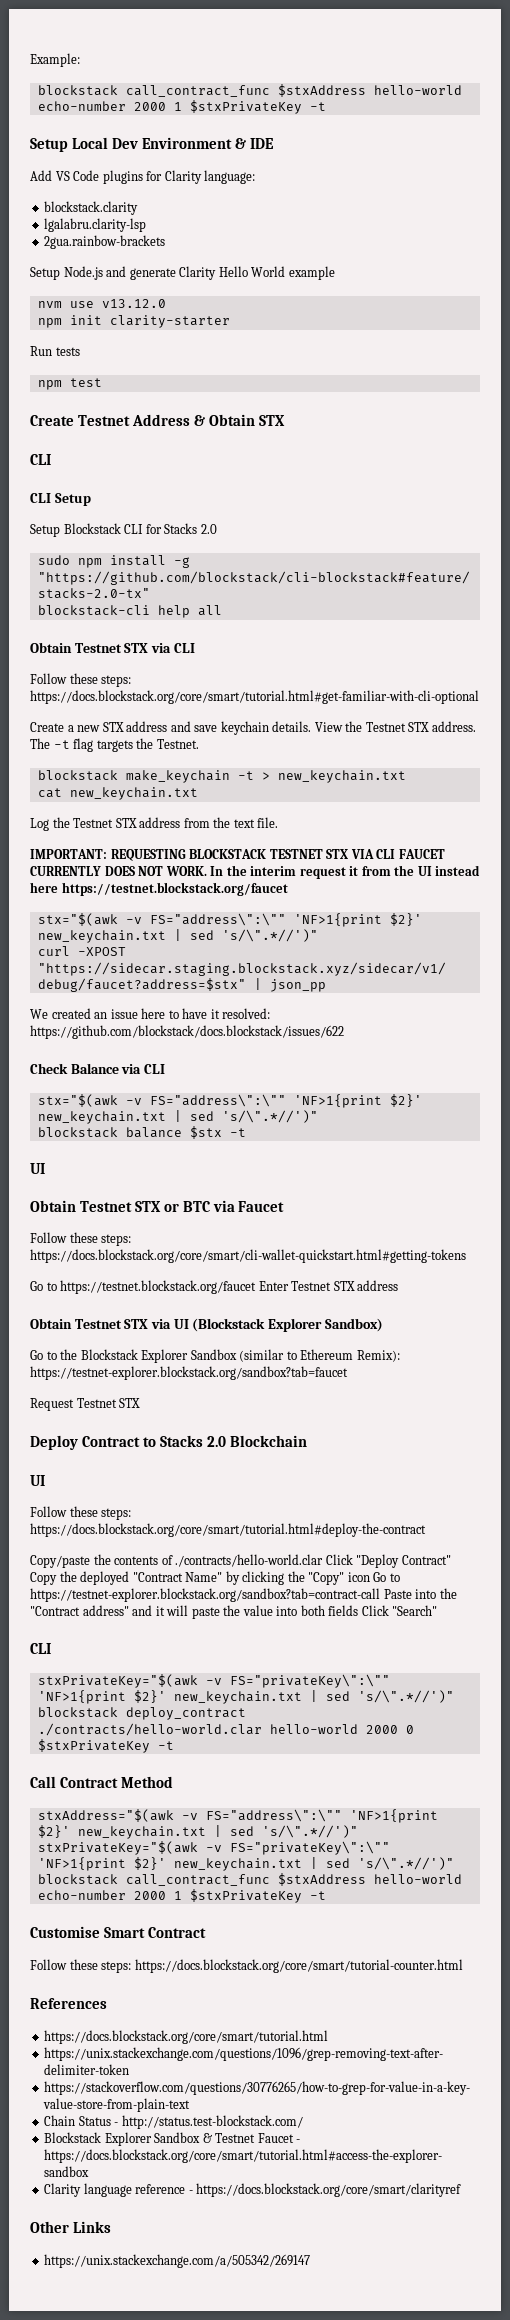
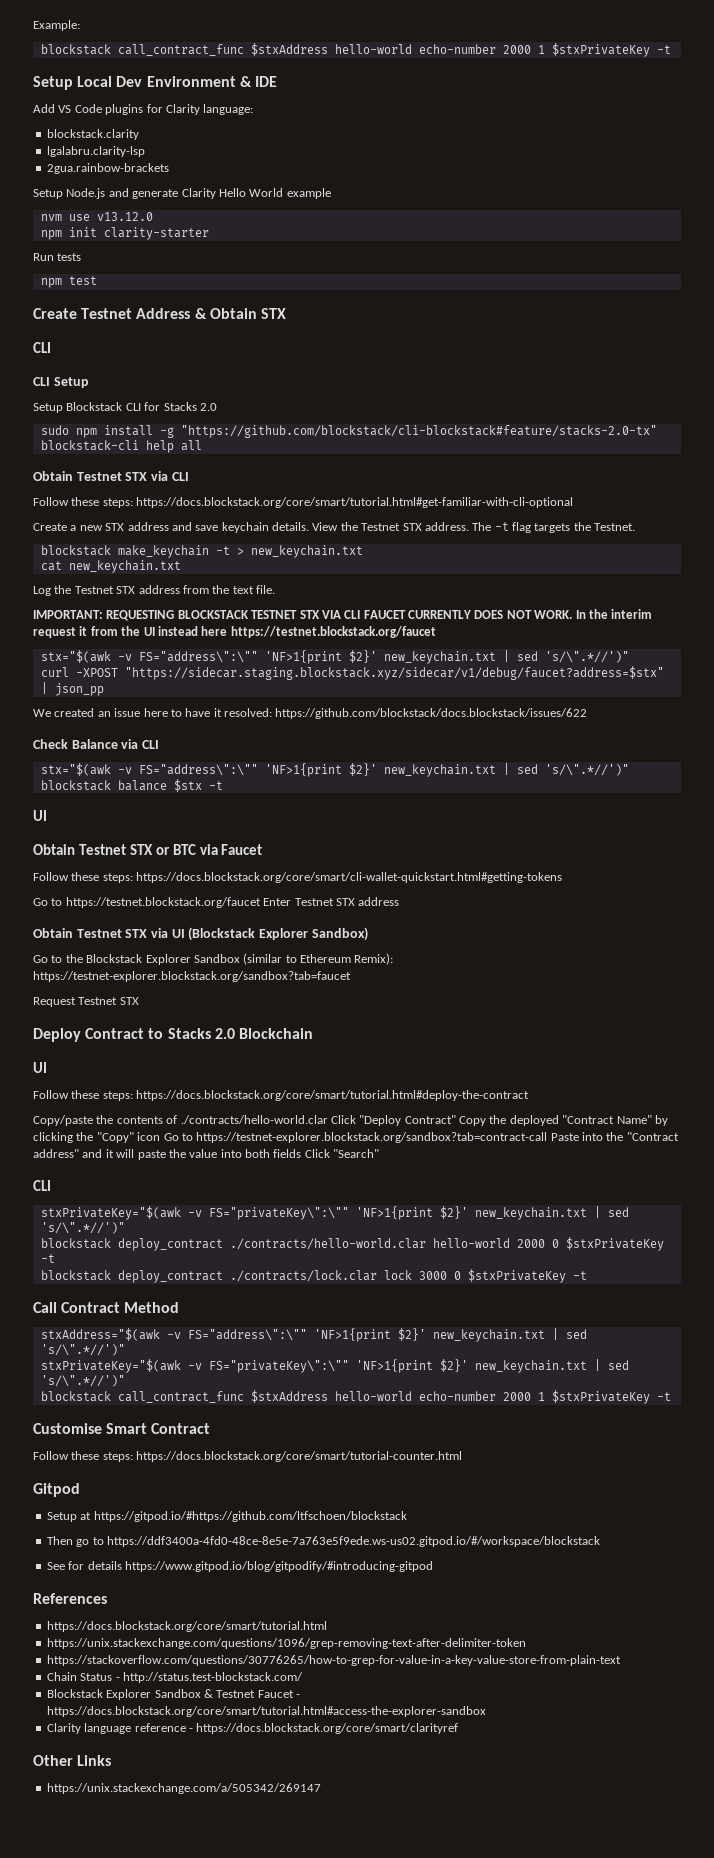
(174, 1745) none -> [40,1269,587,1283] // blockstack deploy_contract ./contracts/lock.clar lock 3000 0 $stxPrivateKey -t
(463, 1966) none -> [33,1483,80,1497] [46,1511,407,1522] [46,1536,600,1547] [46,1561,433,1572] // Gitpod // Setup at https://gitpod.io/#https://github.com/ltfschoen/blockstack // Then go to https://ddf3400a-4fd0-48ce-8e5e-7a763e5f9ede.ws-us02.gitpod.io/#/workspace/blockstack // See for details https://www.gitpod.io/blog/gitpodify/#introducing-gitpod

